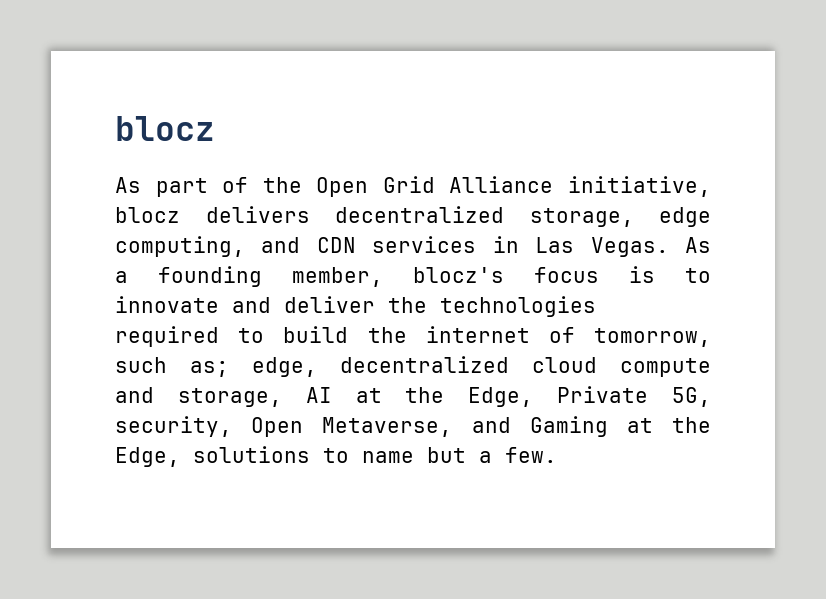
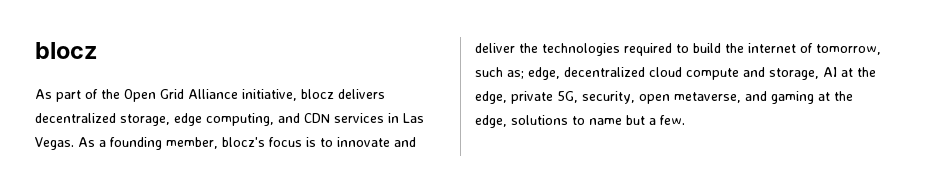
[468,386,711,407] [115,416,711,437] [115,447,180,467] Edge, Private 5G, security, Open Metaverse, and Gaming at the Edge, -> [475,91,853,104] [475,115,507,128] edge, private 5G, security, open metaverse, and gaming at the edge,

